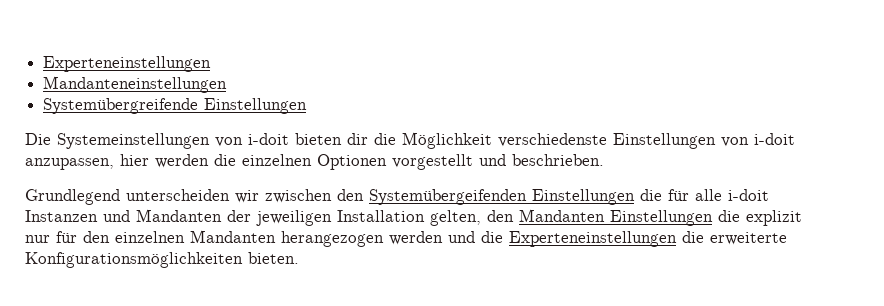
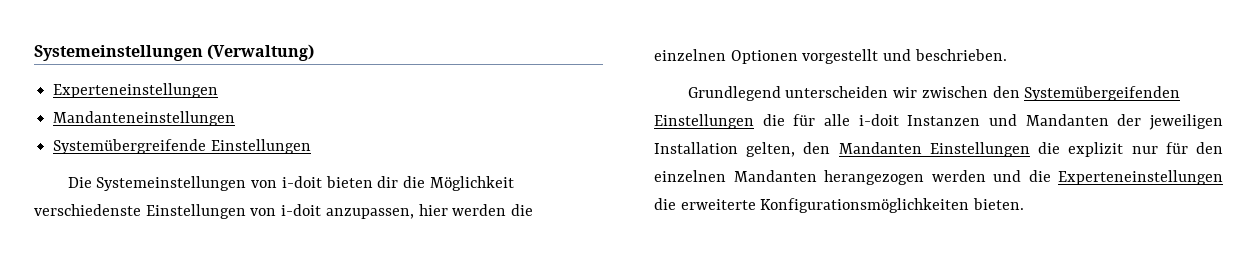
(43, 64) none -> [34,44,315,61] Systemeinstellungen (Verwaltung) //

